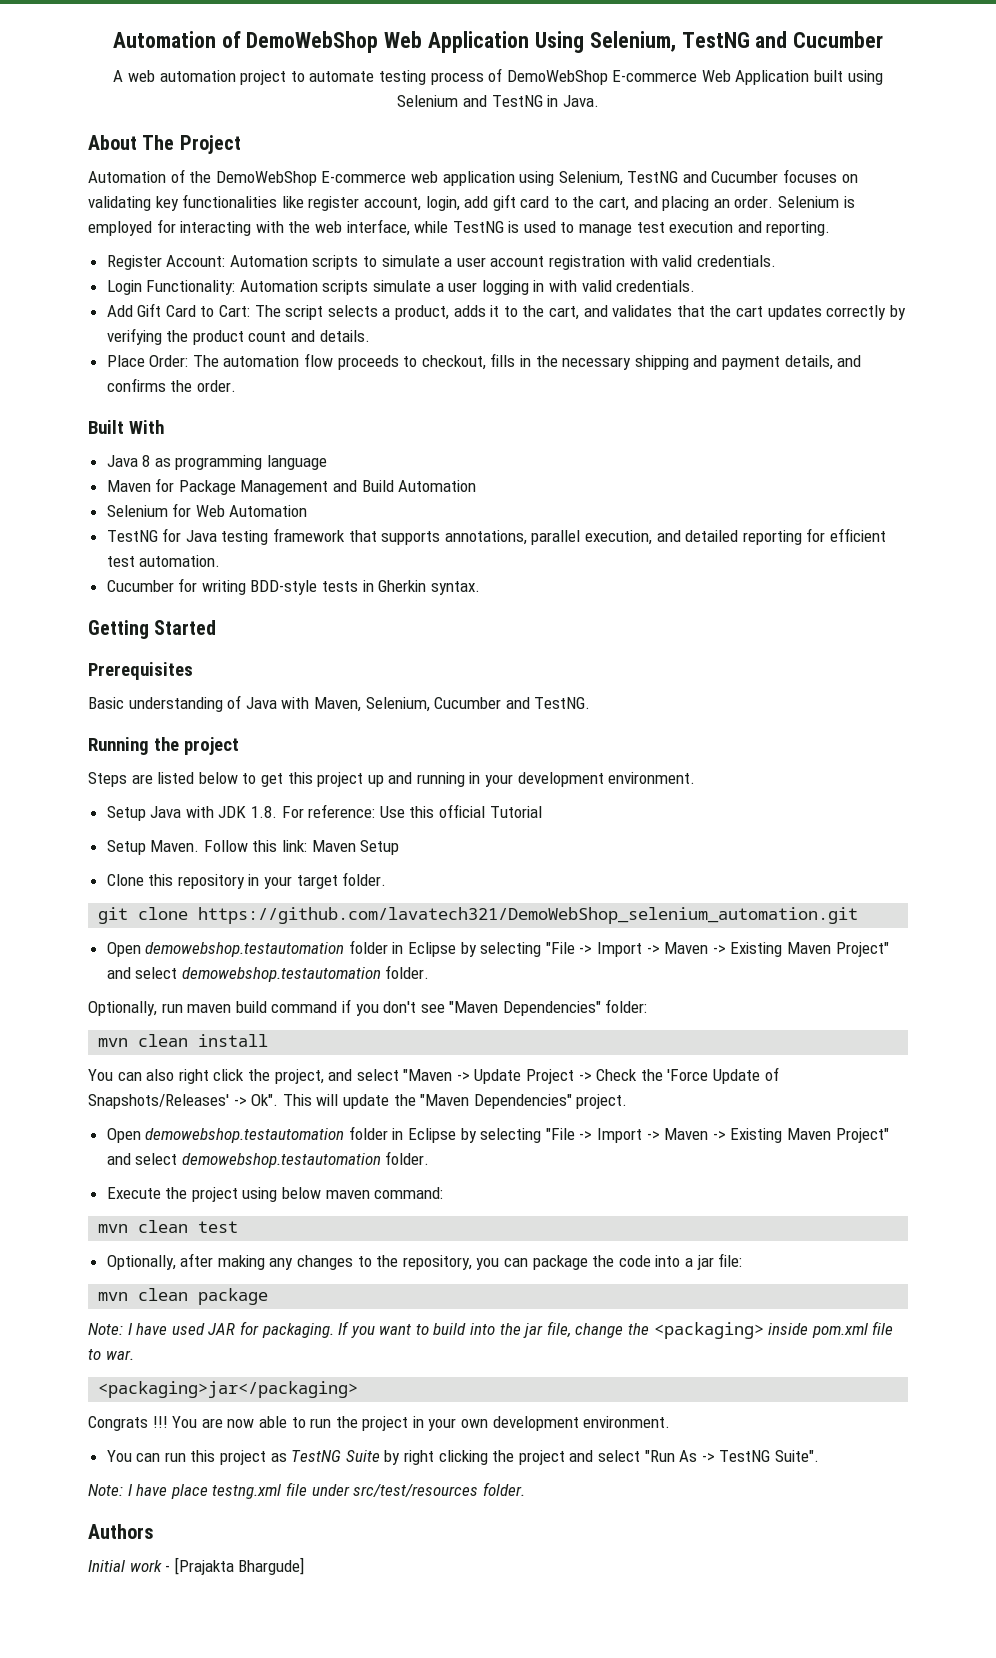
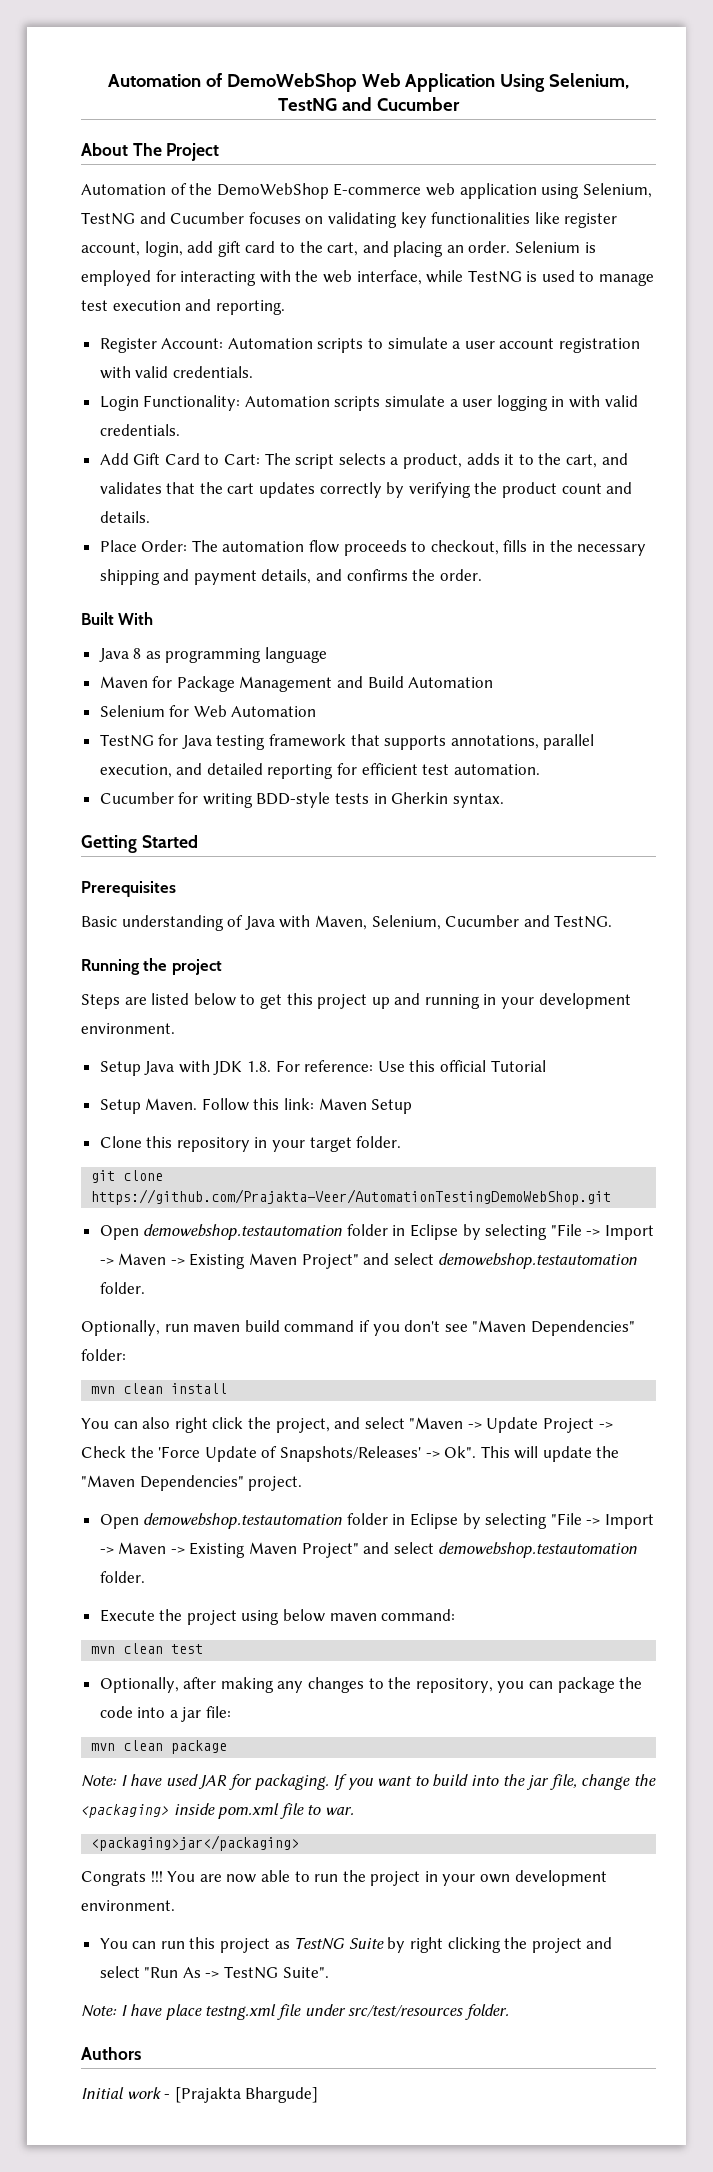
[113,68,883,85] [397,95,599,107] // A web automation project to automate testing process of DemoWebShop E-commerce Web Application built using Selenium and TestNG in Java. -> (460, 104) none
[198,907,859,924] https://github.com/lavatech321/DemoWebShop_selenium_automation.git -> [91,1189,612,1205] https://github.com/Prajakta-Veer/AutomationTestingDemoWebShop.git

